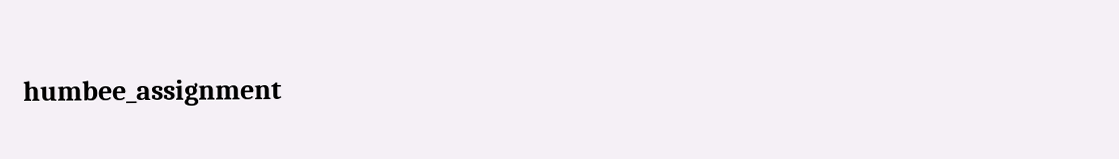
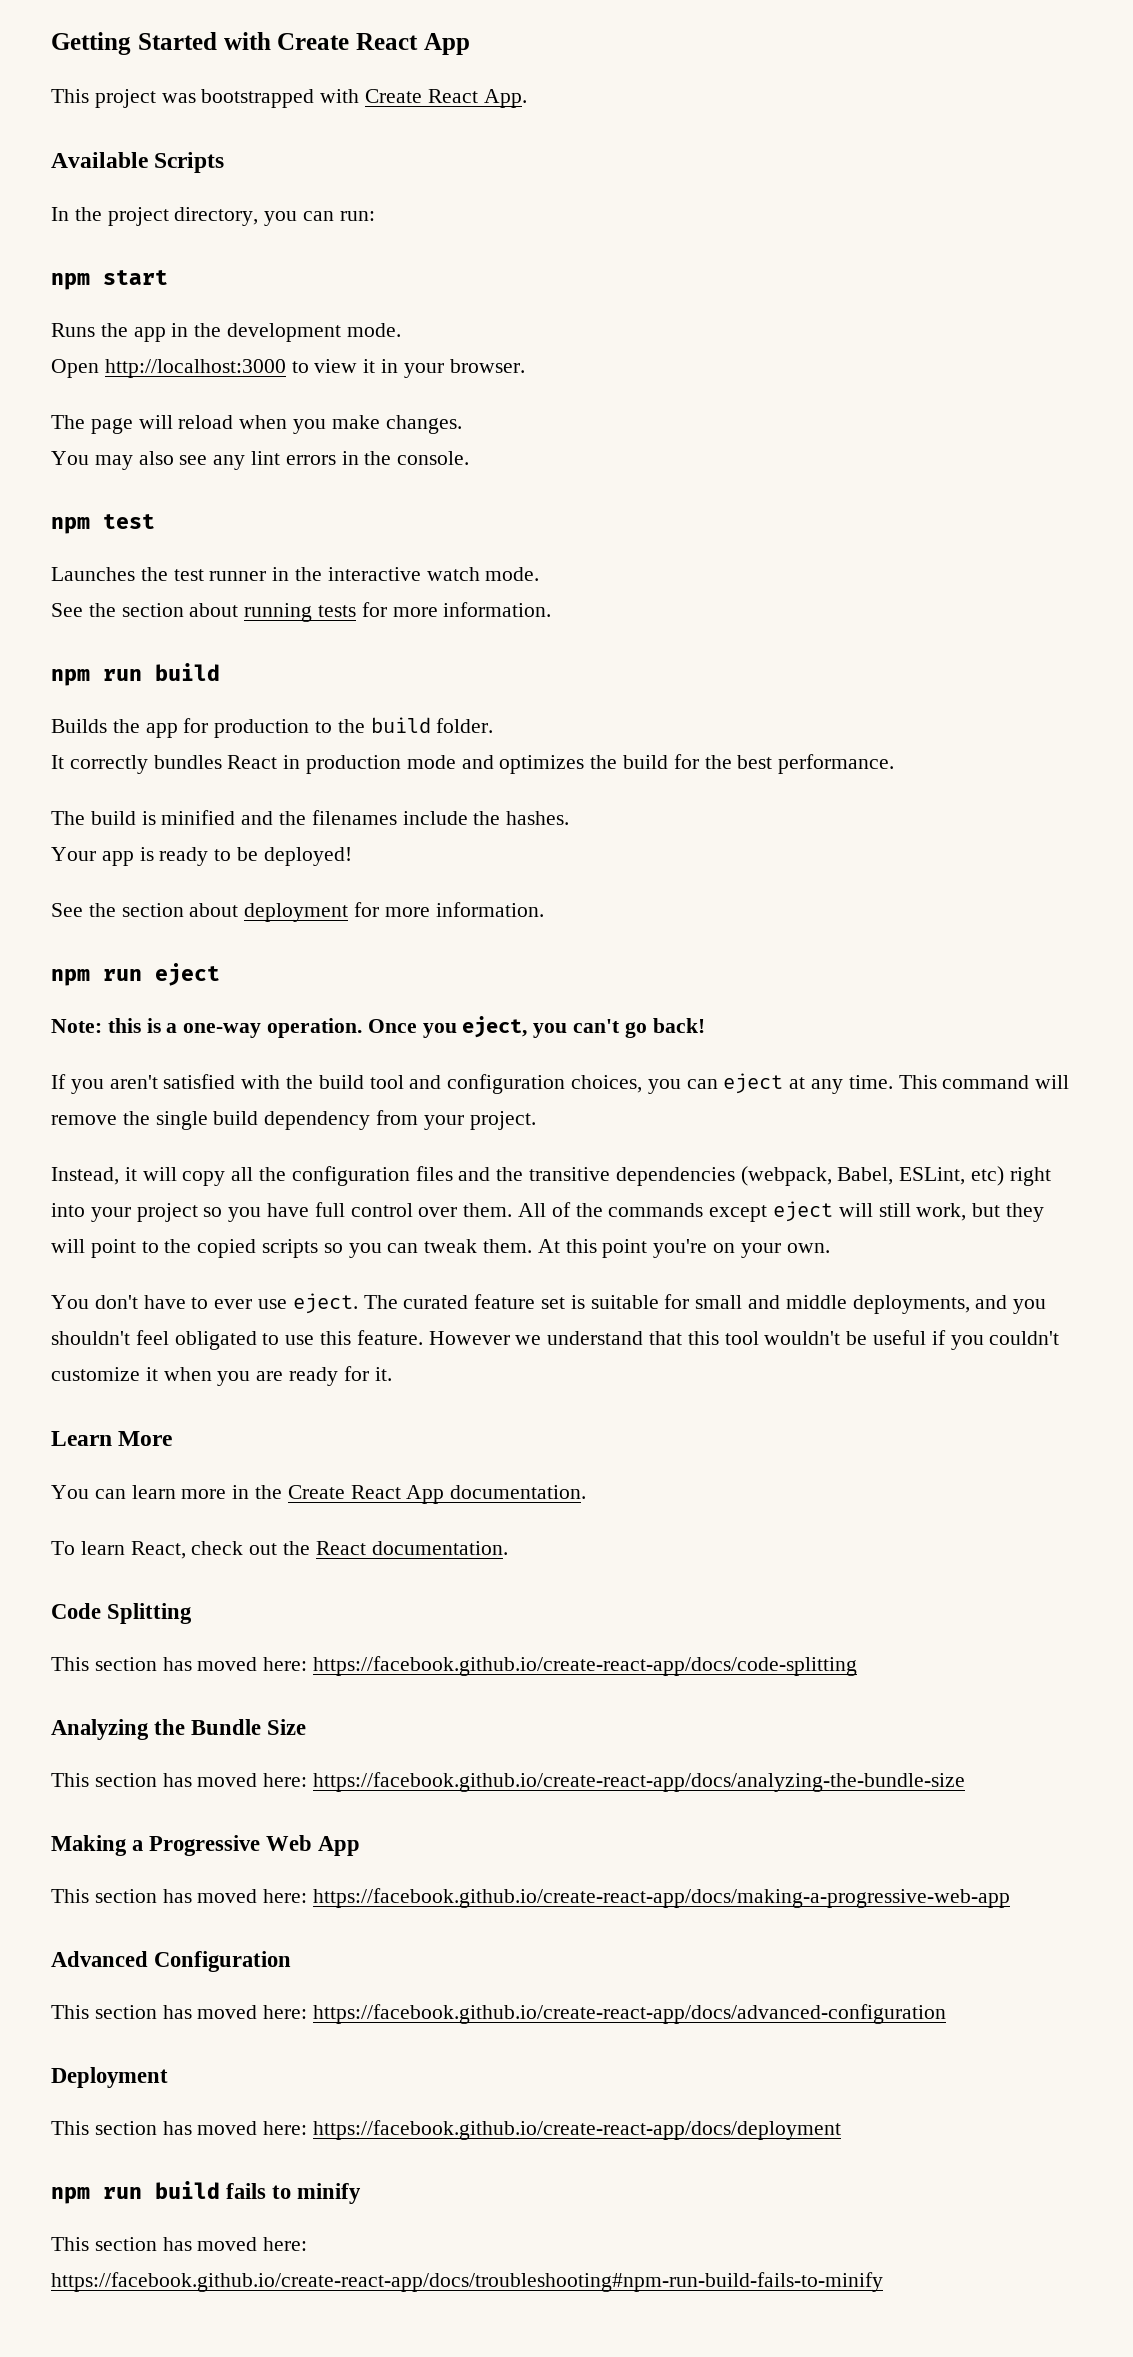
[22,78,283,107] humbee_assignment -> [51,32,470,55] [51,89,527,108] [51,152,225,173] [51,207,375,226] [51,270,168,290] [51,323,401,342] [51,359,525,378] [51,415,462,434] [51,451,470,470] [51,514,155,534] [51,567,540,581] [51,602,552,622] [51,663,220,686] [51,717,494,738] [51,754,895,774] [51,810,570,825] [51,847,352,866] [51,902,544,922] [51,963,220,986] [51,1016,705,1038] [51,1073,1070,1094] [51,1110,536,1130] [51,1166,1051,1186] [51,1201,1045,1222] [51,1239,830,1258] [51,1293,1047,1314] [51,1330,1060,1350] [51,1366,392,1386] [51,1431,173,1446] [51,1485,587,1504] [51,1541,508,1559] [51,1603,193,1624] [51,1656,858,1676] [51,1719,307,1740] [51,1772,966,1792] [51,1835,361,1856] [51,1888,1011,1908] [51,1951,292,1972] [51,2004,947,2024] [51,2067,168,2088] [51,2120,842,2140] [51,2181,362,2204] [51,2237,308,2251] [51,2272,883,2292] Getting Started with Create React App // This project was bootstrapped with Create React App. // Available Scripts // In the project directory, you can run: // npm start // Runs the app in the development mode. // Open http://localhost:3000 to view it in your browser. // The page will reload when you make changes. // You may also see any lint errors in the console. // npm test // Launches the test runner in the interactive watch mode. // See the section about running tests for more information. // npm run build // Builds the app for production to the build folder. // It correctly bundles React in production mode and optimizes the build for the best performance. // The build is minified and the filenames include the hashes. // Your app is ready to be deployed! // See the section about deployment for more information. // npm run eject // Note: this is a one-way operation. Once you eject, you can't go back! // If you aren't satisfied with the build tool and configuration choices, you can eject at any time. This command will remove the single build dependency from your project. // Instead, it will copy all the configuration files and the transitive dependencies (webpack, Babel, ESLint, etc) right into your project so you have full control over them. All of the commands except eject will still work, but they will point to the copied scripts so you can tweak them. At this point you're on your own. // You don't have to ever use eject. The curated feature set is suitable for small and middle deployments, and you shouldn't feel obligated to use this feature. However we understand that this tool wouldn't be useful if you couldn't customize it when you are ready for it. // Learn More // You can learn more in the Create React App documentation. // To learn React, check out the React documentation. // Code Splitting // This section has moved here: https://facebook.github.io/create-react-app/docs/code-splitting // Analyzing the Bundle Size // This section has moved here: https://facebook.github.io/create-react-app/docs/analyzing-the-bundle-size // Making a Progressive Web App // This section has moved here: https://facebook.github.io/create-react-app/docs/making-a-progressive-web-app // Advanced Configuration // This section has moved here: https://facebook.github.io/create-react-app/docs/advanced-configuration // Deployment // This section has moved here: https://facebook.github.io/create-react-app/docs/deployment // npm run build fails to minify // This section has moved here: https://facebook.github.io/create-react-app/docs/troubleshooting#npm-run-build-fails-to-minify

